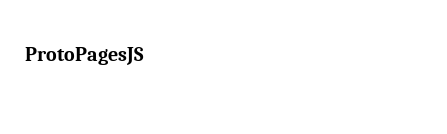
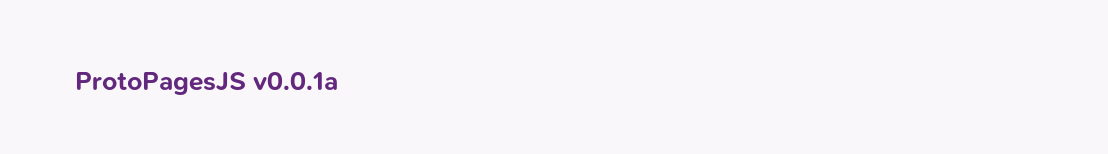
(144, 56) none -> [253,72,339,90] v0.0.1a

